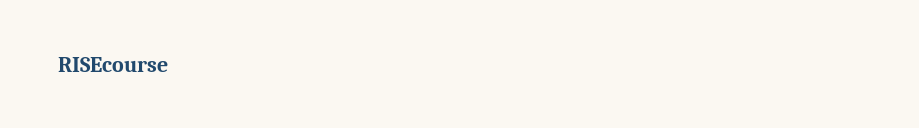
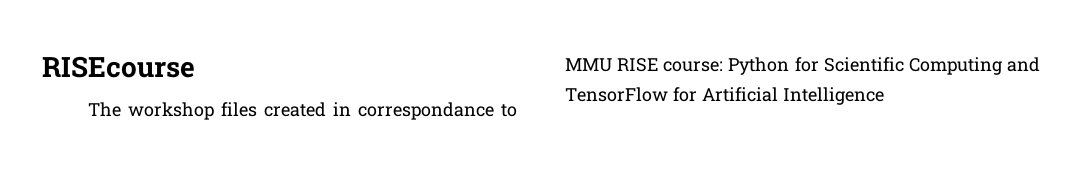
(168, 64) none -> [88,102,517,120] [565,57,1040,75] [565,87,884,105] // The workshop files created in correspondance to MMU RISE course: Python for Scientific Computing and TensorFlow for Artificial Intelligence

